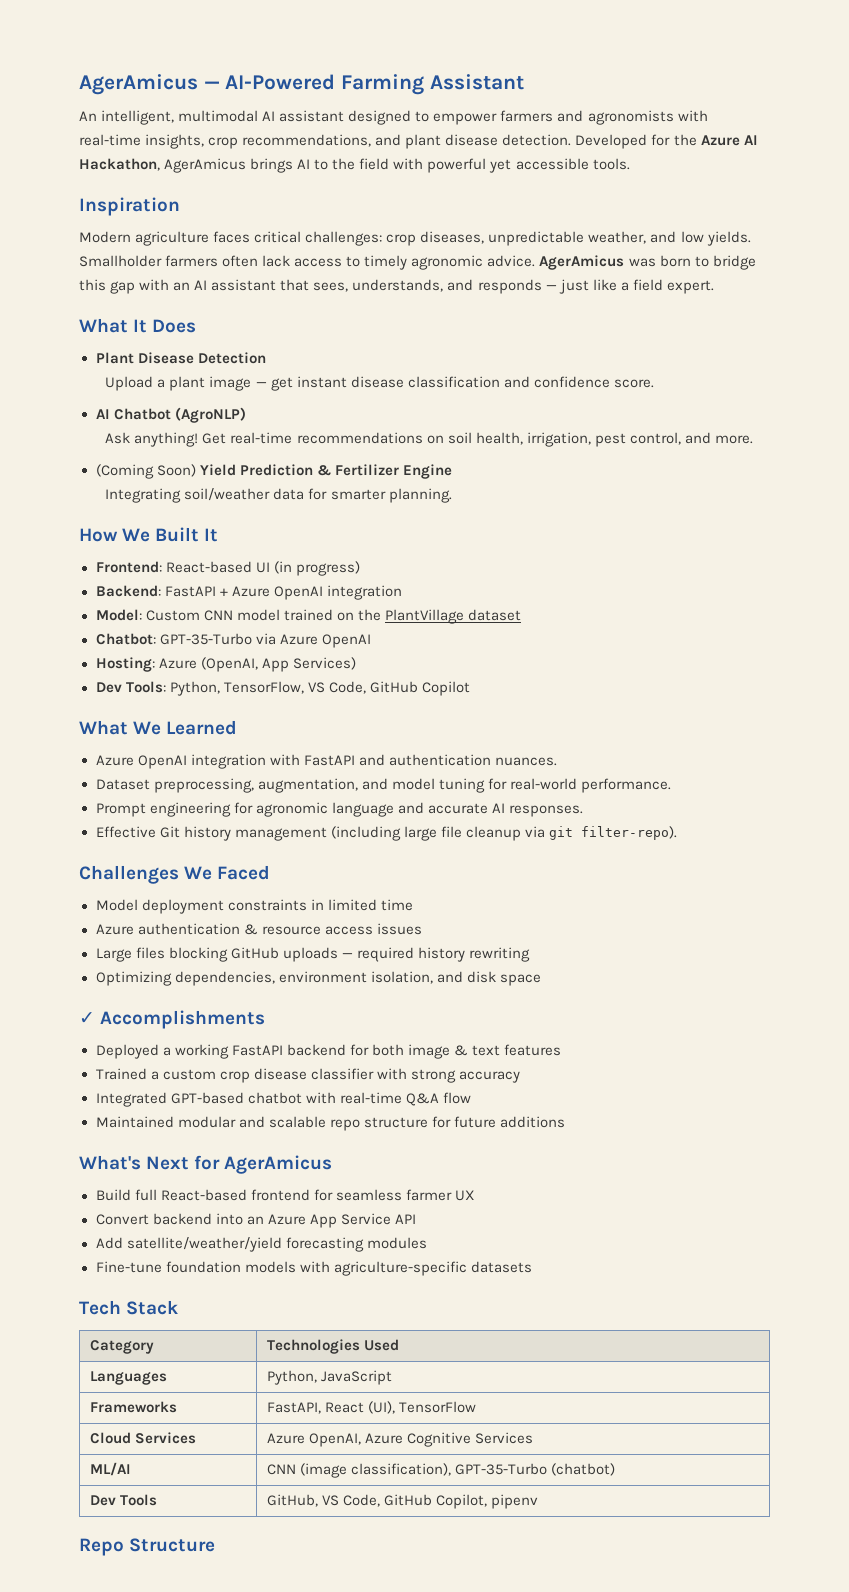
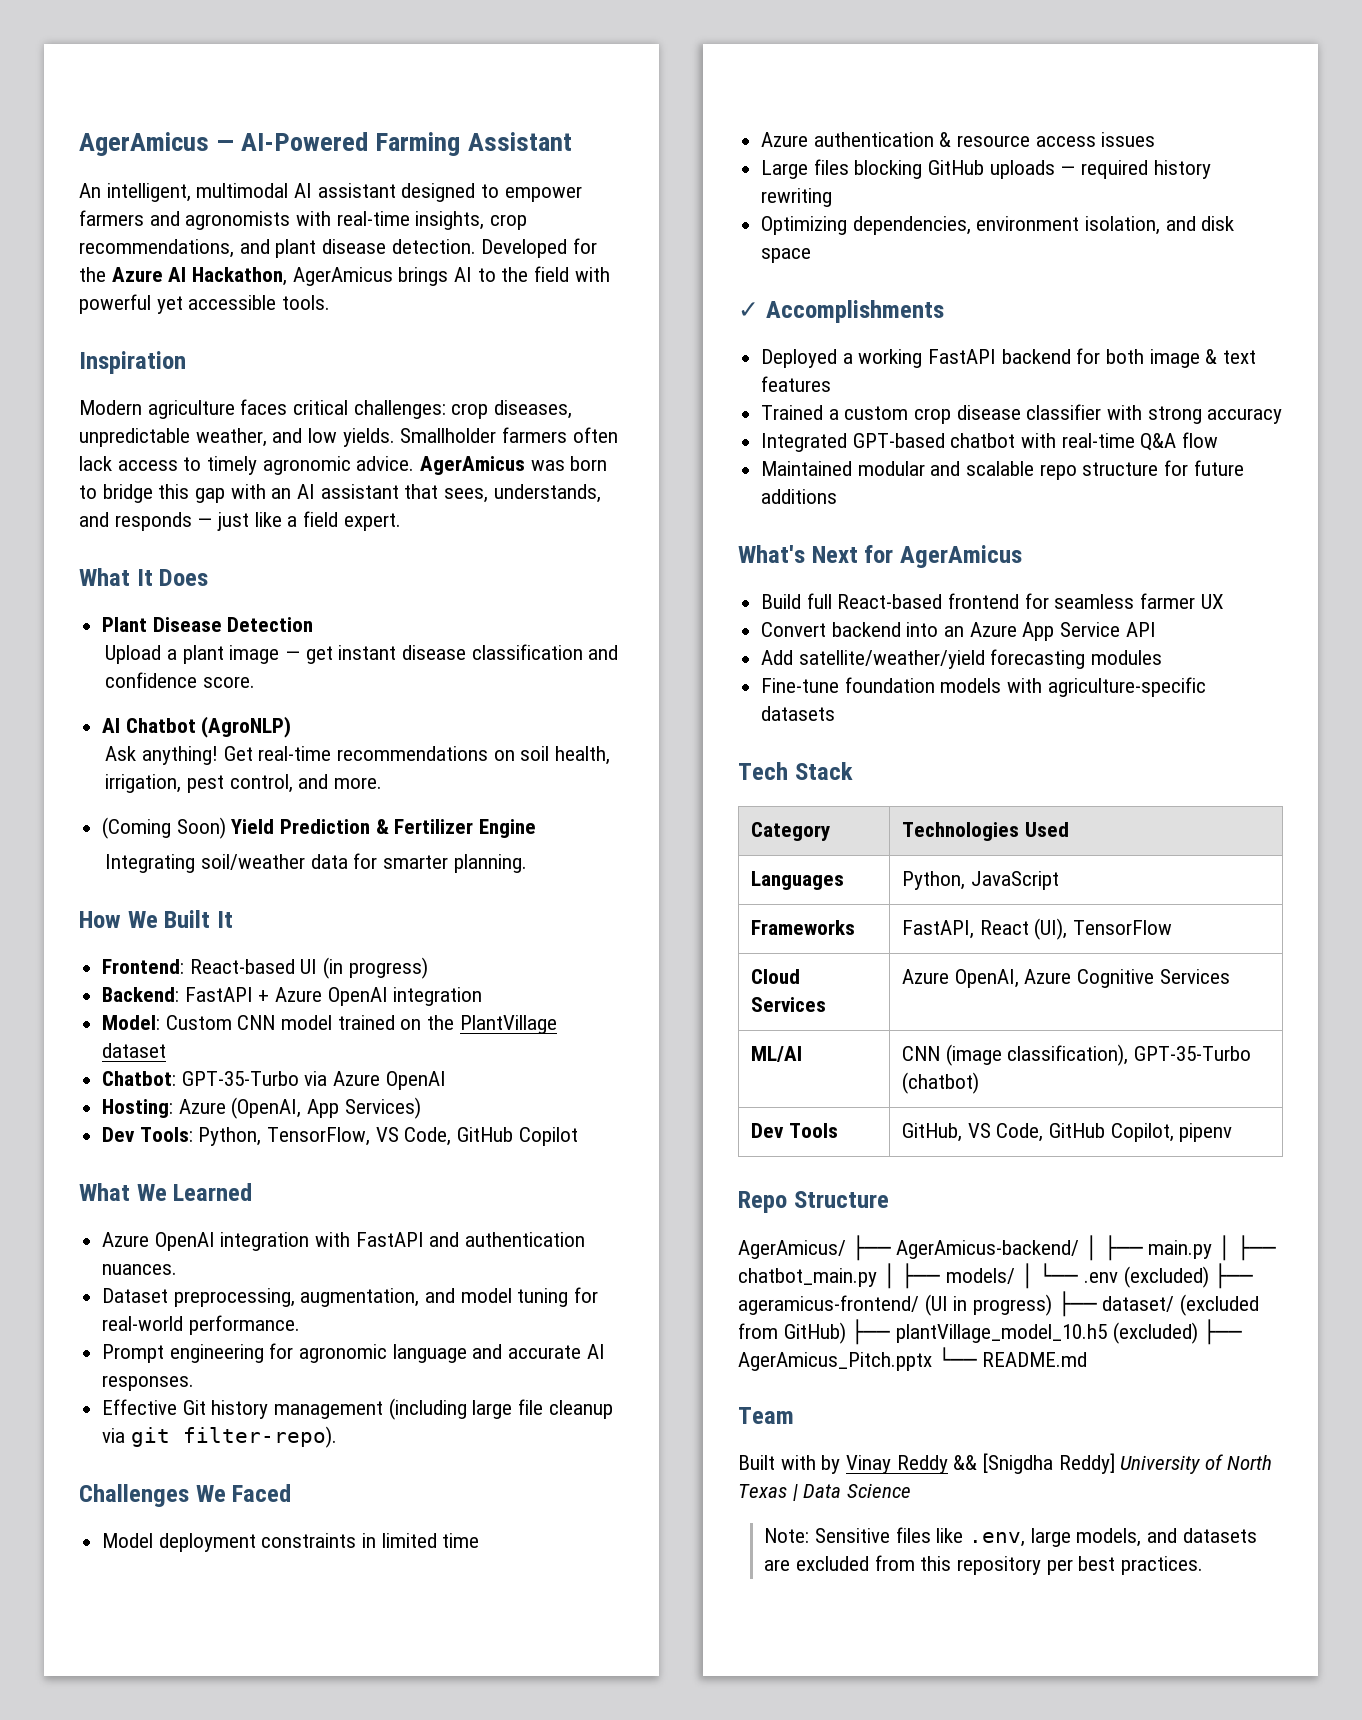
(216, 1545) none -> [738,1235,1276,1261] [738,1263,1254,1289] [738,1291,1260,1317] [738,1319,1243,1345] [738,1347,1088,1371] [738,1407,794,1424] [738,1453,1272,1474] [738,1483,912,1501] [764,1527,1257,1547] [764,1555,1204,1575] // AgerAmicus/ ├── AgerAmicus-backend/ │ ├── main.py │ ├── chatbot_main.py │ ├── models/ │ └── .env (excluded) ├── ageramicus-frontend/ (UI in progress) ├── dataset/ (excluded from GitHub) ├── plantVillage_model_10.h5 (excluded) ├── AgerAmicus_Pitch.pptx └── README.md // Team // Built with by Vinay Reddy && [Snigdha Reddy] University of North Texas | Data Science // Note: Sensitive files like .env, large models, and datasets are excluded from this repository per best practices.

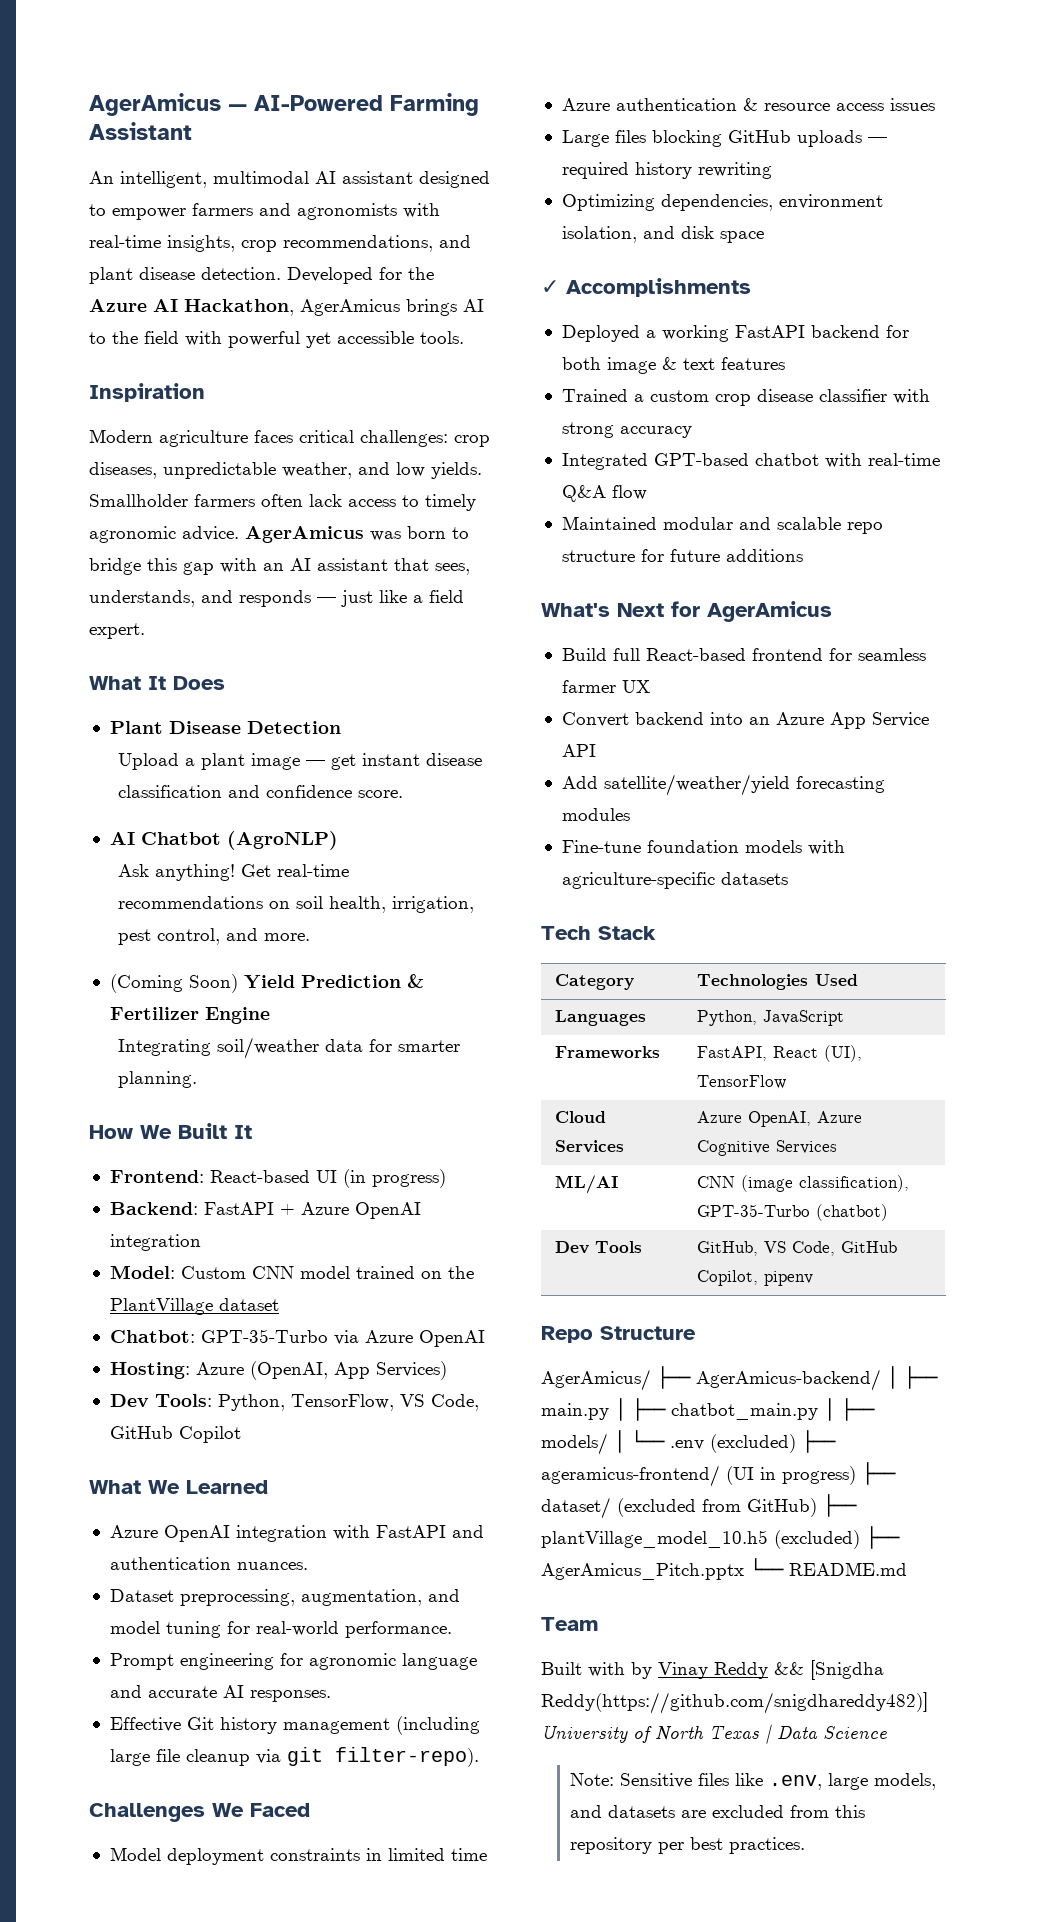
[1058,1453,1115,1474] Reddy] -> [541,1692,928,1714] Reddy(https://github.com/snigdhareddy482)]

